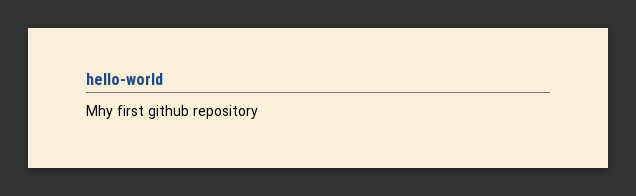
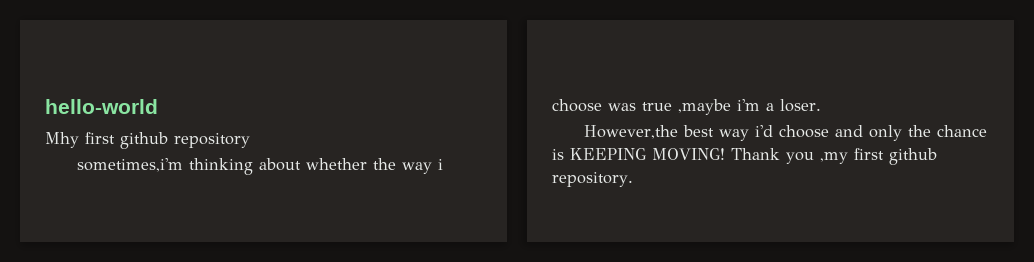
(258, 112) none -> [77,158,444,175] [552,99,821,115] [584,125,988,141] [552,148,937,165] [552,172,633,187] // sometimes,i'm thinking about whether the way i choose was true ,maybe i'm a loser. // However,the best way i'd choose and only the chance is KEEPING MOVING! Thank you ,my first github repository.

